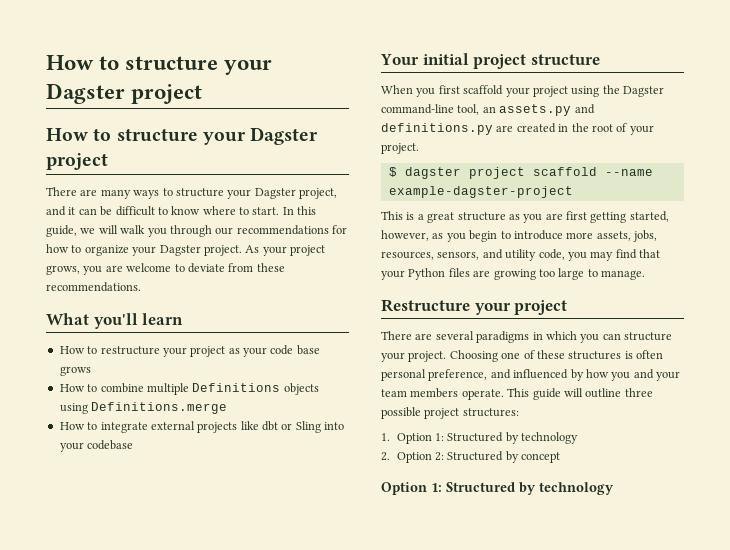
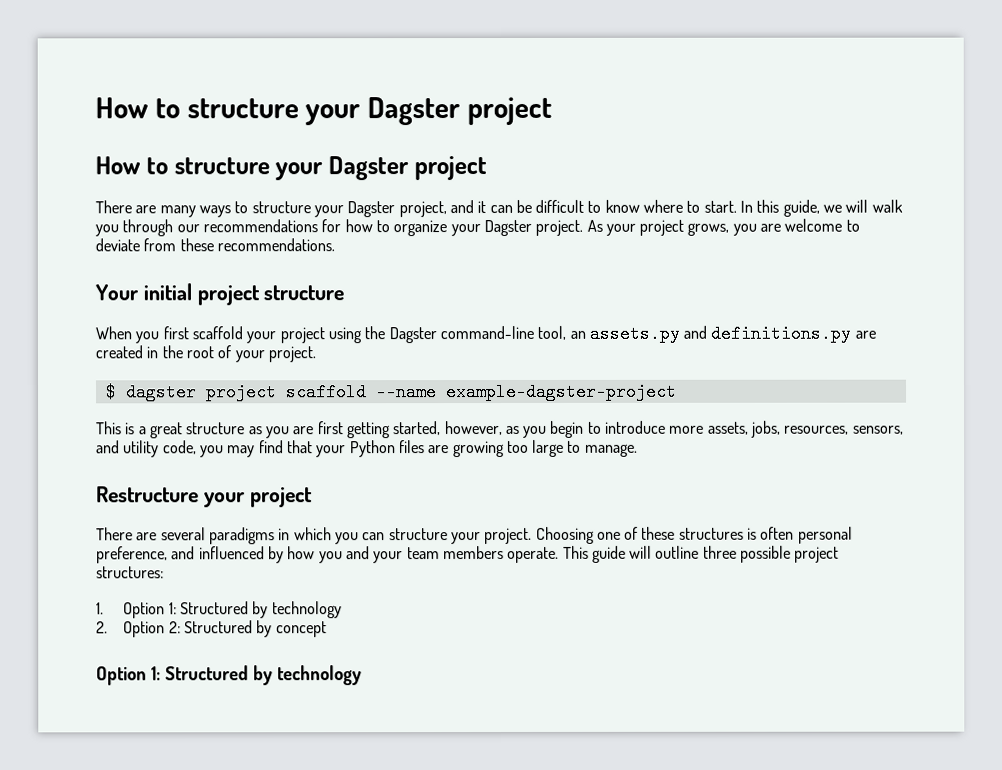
[46,313,184,329] [59,345,320,357] [59,366,91,376] [59,383,319,395] [59,402,228,414] [59,421,345,433] [59,440,134,452] // What you'll learn // How to restructure your project as your code base grows // How to combine multiple Definitions objects using Definitions.merge // How to integrate external projects like dbt or Sling into your codebase -> (335, 245) none

